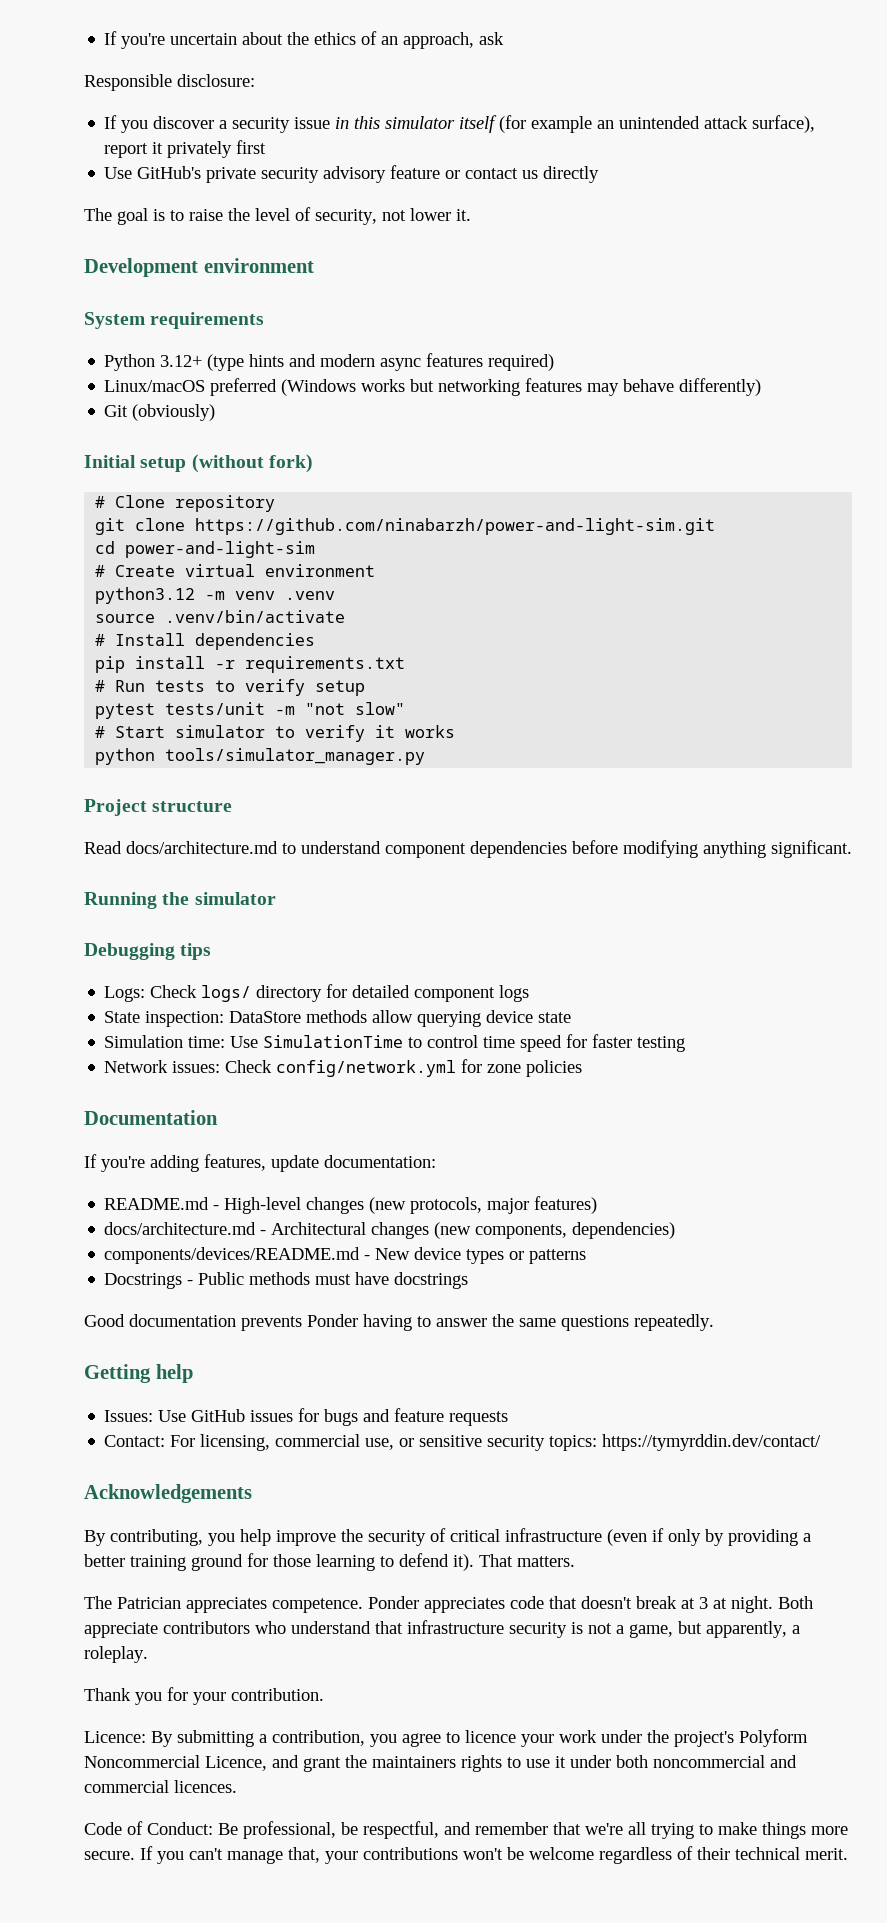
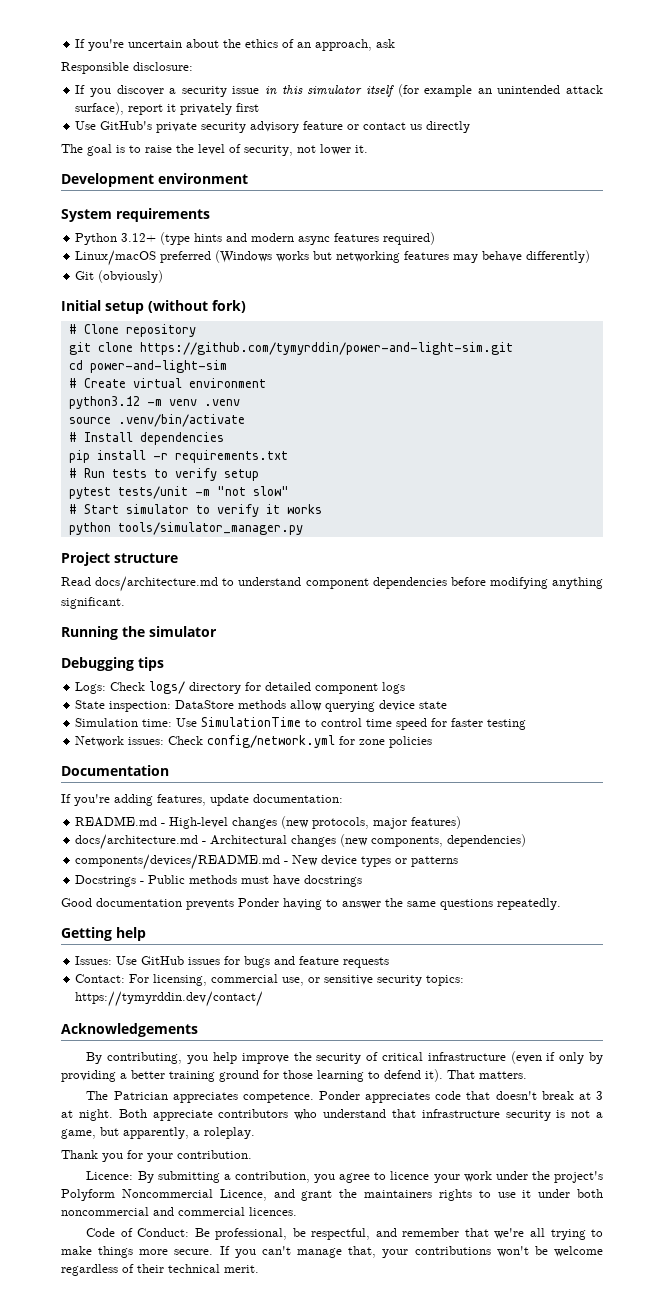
[195,518,716,535] https://github.com/ninabarzh/power-and-light-sim.git -> [139,342,513,355] https://github.com/tymyrddin/power-and-light-sim.git

